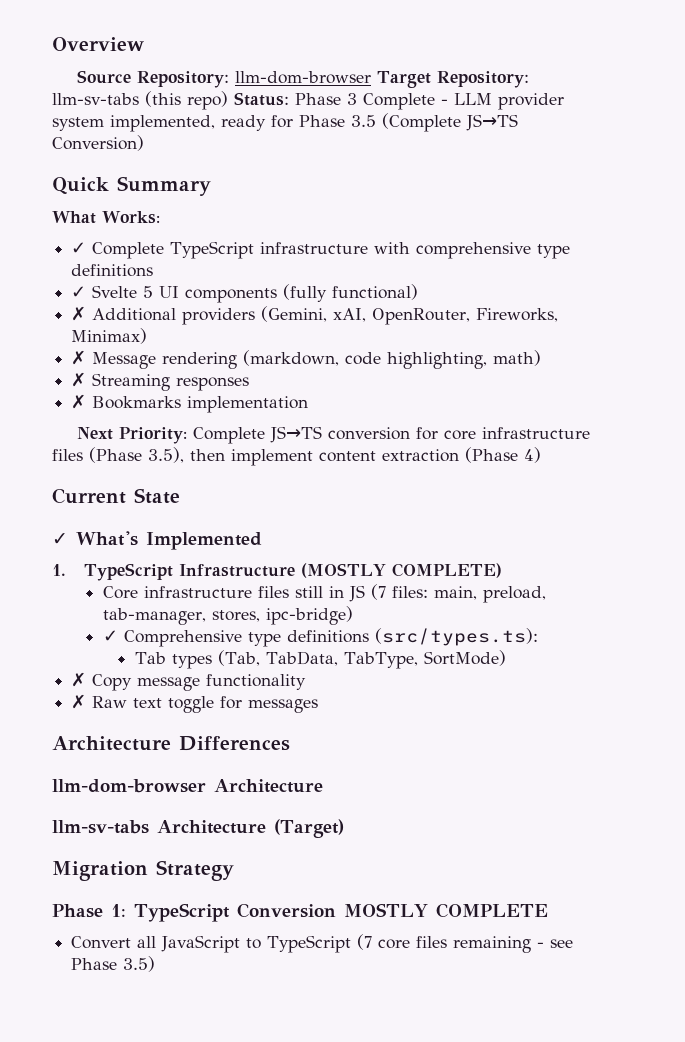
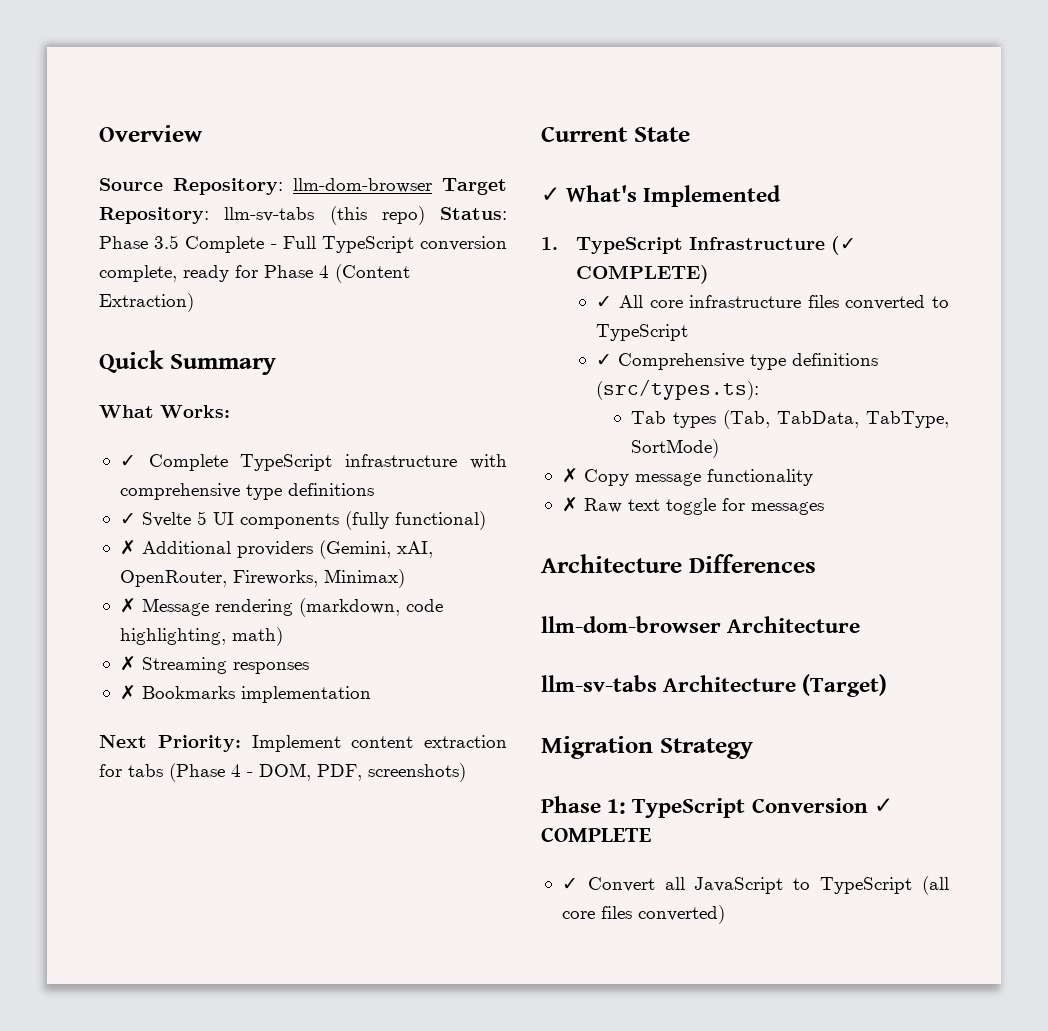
[347,93,357,105] 3 -> [154,235,180,249] 3.5
[454,93,564,110] [52,113,518,132] [52,135,144,151] LLM provider system implemented, ready for Phase 3.5 (Complete JS→TS Conversion) -> [282,236,507,253] [99,264,410,283] [99,293,194,312] Full TypeScript conversion complete, ready for Phase 4 (Content Extraction)
[193,426,591,444] [52,447,541,466] Complete JS→TS conversion for core infrastructure files (Phase 3.5), then implement content extraction (Phase 4) -> [251,735,507,752] [99,763,466,782] Implement content extraction for tabs (Phase 4 - DOM, PDF, screenshots)
[300,563,386,578] (MOSTLY -> [830,236,856,255] (✓
[103,584,547,603] [103,606,354,625] Core infrastructure files still in JS (7 files: main, preload, tab-manager, stores, ipc-bridge) -> [596,295,950,310] [596,324,689,341] ✓ All core infrastructure files converted to TypeScript
[343,903,428,917] MOSTLY -> [873,798,893,813] ✓
(548, 910) none -> [561,878,578,890] ✓
[357,934,373,950] (7 -> [922,876,949,895] (all
[453,936,574,953] [71,956,156,972] remaining - see Phase 3.5) -> [637,905,725,924] converted)

